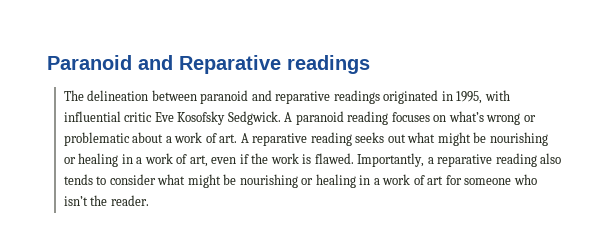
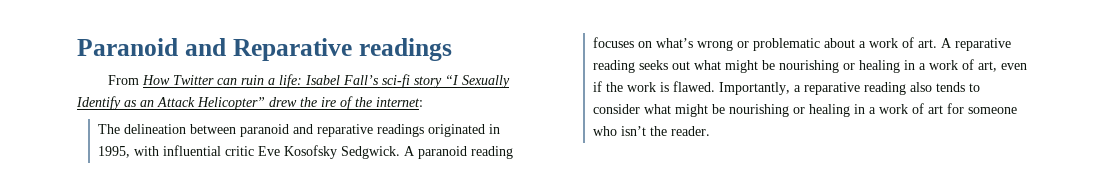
(370, 64) none -> [107,74,510,88] [76,96,423,110] // From How Twitter can ruin a life: Isabel Fall’s sci-fi story “I Sexually Identify as an Attack Helicopter” drew the ire of the internet:

